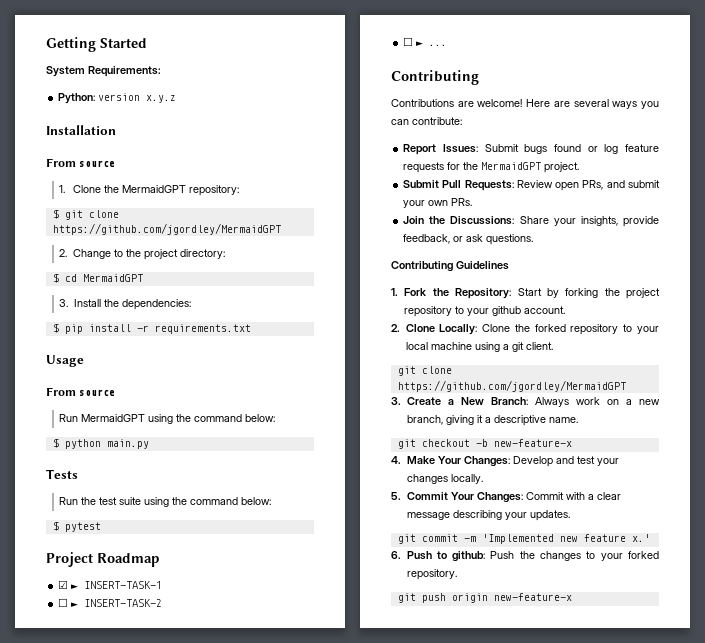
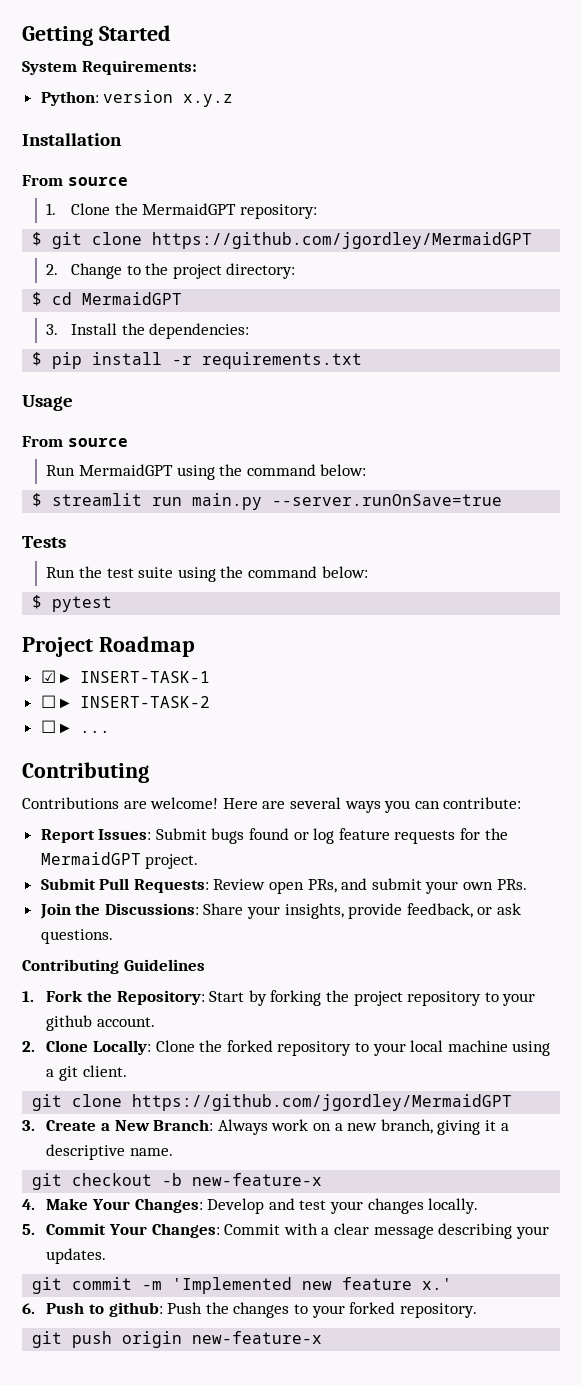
[64,439,101,449] python -> [52,493,183,506] streamlit run
(149, 444) none -> [272,494,503,506] --server.runOnSave=true

